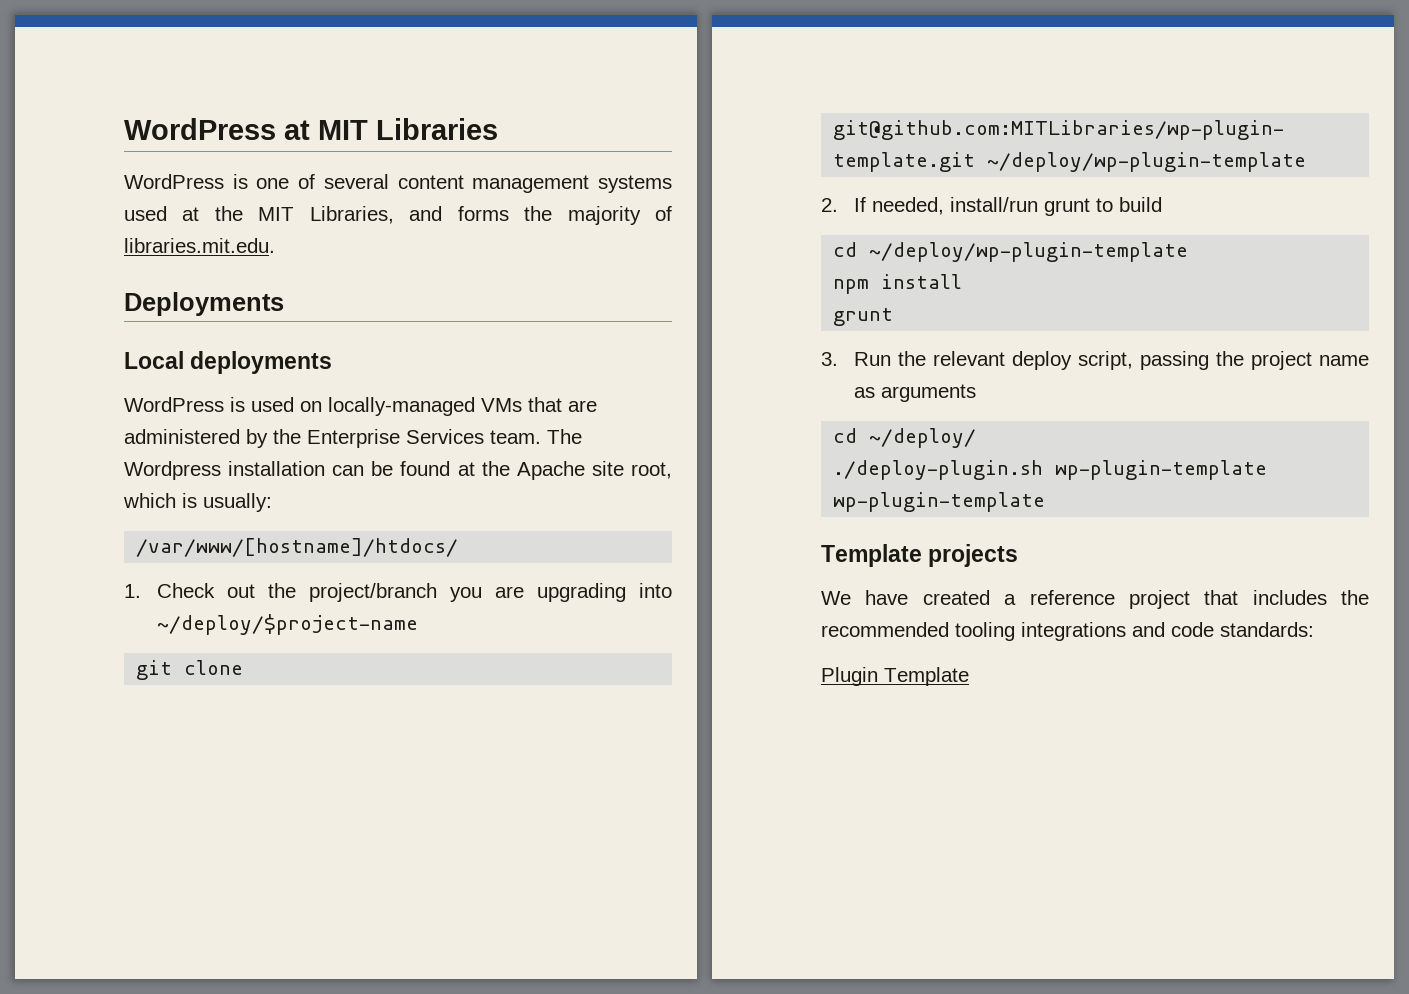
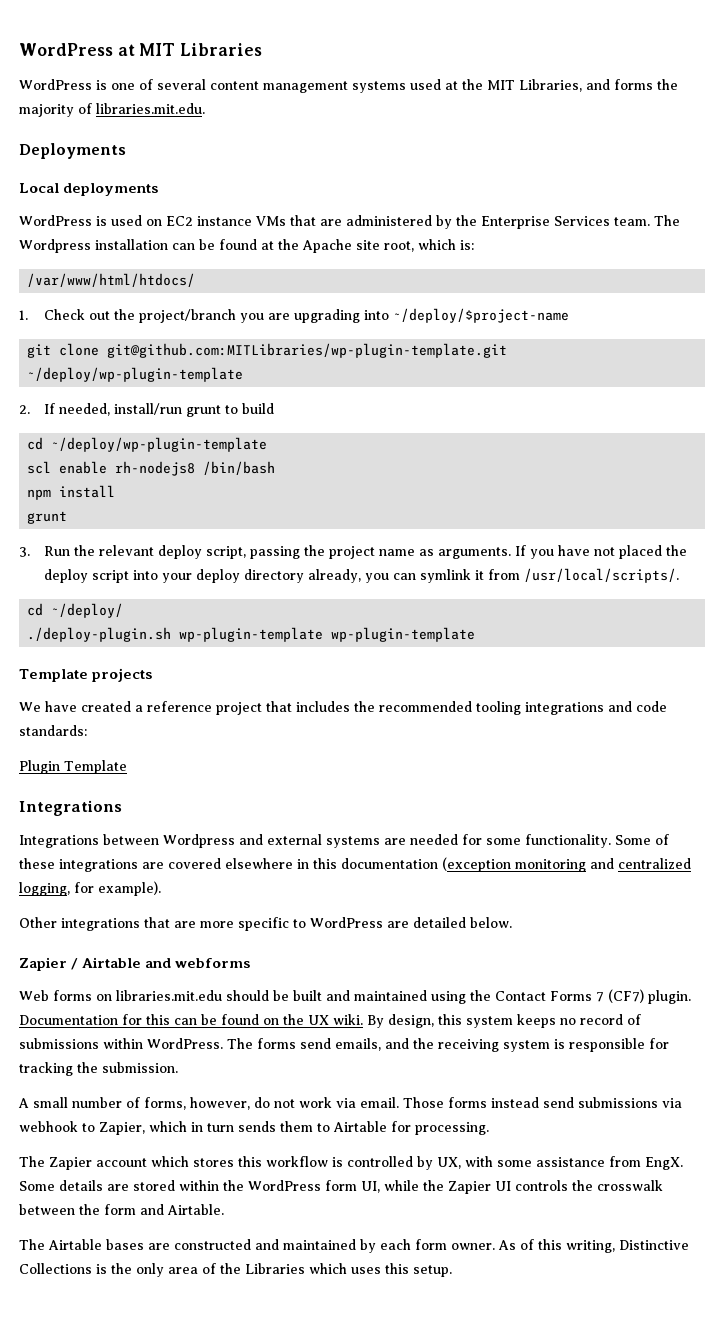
[328,397,475,416] locally-managed -> [166,216,252,226] EC2 instance
[182,493,272,512] [136,538,459,557] is usually: // /var/www/[hostname]/htdocs/ -> [460,240,474,250] [27,273,196,287] is: // /var/www/html/htdocs/
(1189, 252) none -> [27,461,276,476] // scl enable rh-nodejs8 /bin/bash
[881,384,977,402] arguments -> [437,545,687,559] [43,568,679,583] arguments. If you have not placed the deploy script into your deploy directory already, you can symlink it from /usr/local/scripts/.
(969, 676) none -> [19,800,122,816] [19,834,669,848] [19,857,691,872] [19,881,161,896] [19,917,512,931] [19,957,251,971] [19,989,691,1004] [19,1014,641,1028] [19,1038,669,1052] [19,1062,178,1076] [18,1097,682,1110] [19,1121,489,1135] [19,1156,683,1170] [19,1180,663,1194] [19,1204,224,1215] [19,1239,689,1253] [19,1263,452,1277] // Integrations // Integrations between Wordpress and external systems are needed for some functionality. Some of these integrations are covered elsewhere in this documentation (exception monitoring and centralized logging, for example). // Other integrations that are more specific to WordPress are detailed below. // Zapier / Airtable and webforms // Web forms on libraries.mit.edu should be built and maintained using the Contact Forms 7 (CF7) plugin. Documentation for this can be found on the UX wiki. By design, this system keeps no record of submissions within WordPress. The forms send emails, and the receiving system is responsible for tracking the submission. // A small number of forms, however, do not work via email. Those forms instead send submissions via webhook to Zapier, which in turn sends them to Airtable for processing. // The Zapier account which stores this workflow is controlled by UX, with some assistance from EngX. Some details are stored within the WordPress form UI, while the Zapier UI controls the crosswalk between the form and Airtable. // The Airtable bases are constructed and maintained by each form owner. As of this writing, Distinctive Collections is the only area of the Libraries which uses this setup.

